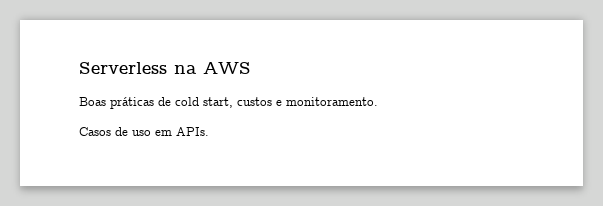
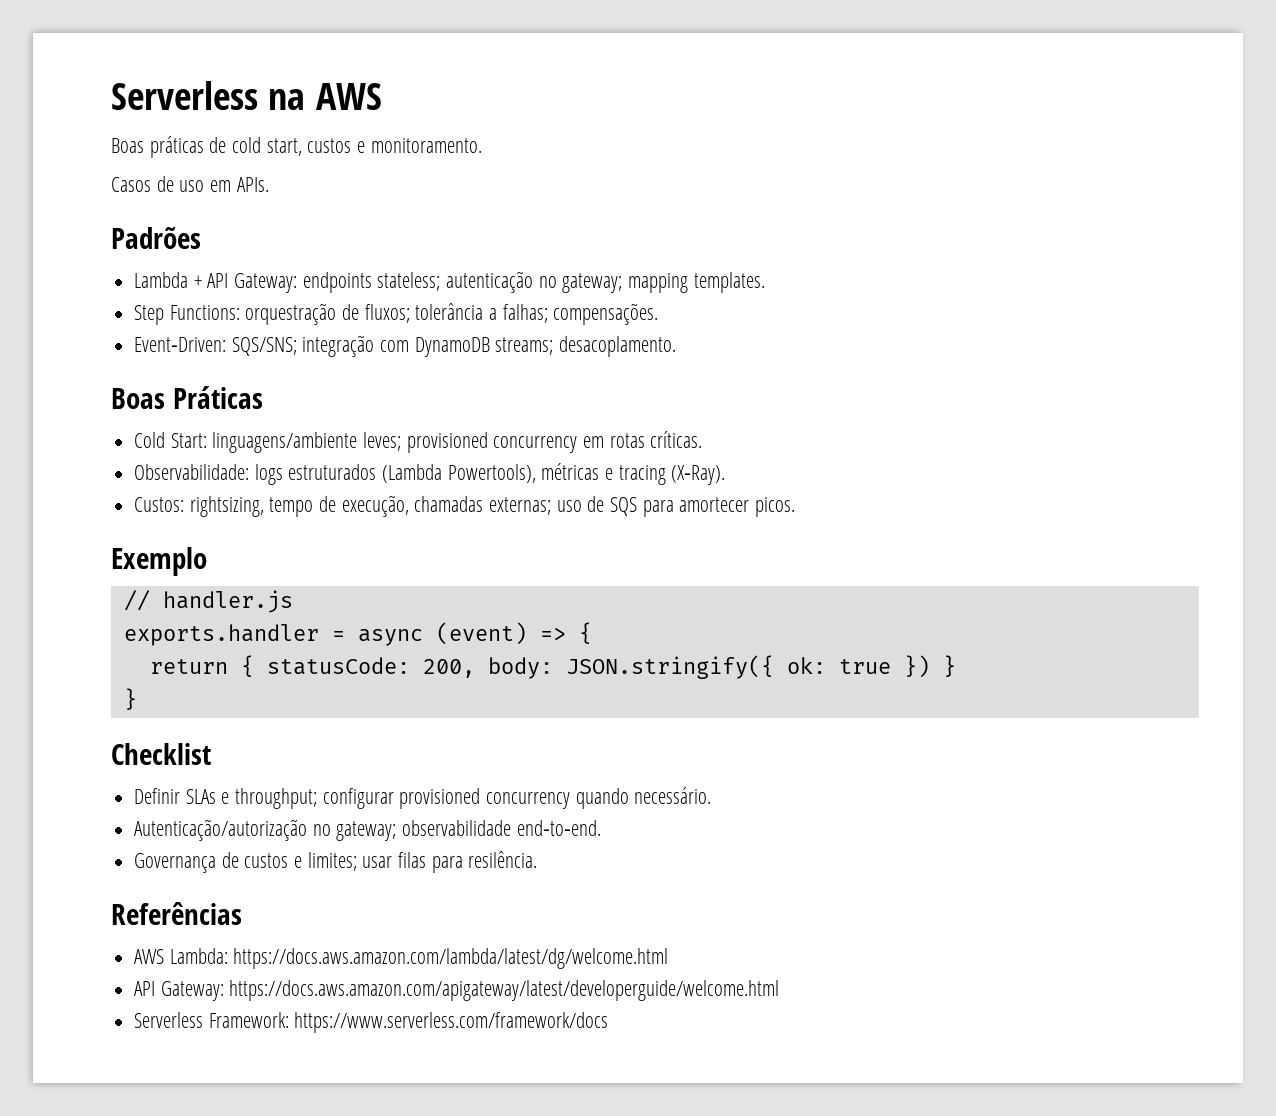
(209, 131) none -> [111,227,201,249] [134,271,765,293] [134,303,659,325] [134,335,677,357] [111,386,263,409] [134,431,703,453] [134,463,726,485] [134,495,796,517] [111,547,207,576] [123,590,293,613] [123,622,592,646] [149,655,956,679] [123,688,137,710] [111,743,211,765] [134,787,712,809] [134,819,601,841] [134,851,538,873] [111,902,242,925] [134,948,669,969] [134,980,780,1001] [134,1012,609,1033] // Padrões // Lambda + API Gateway: endpoints stateless; autenticação no gateway; mapping templates. // Step Functions: orquestração de fluxos; tolerância a falhas; compensações. // Event‑Driven: SQS/SNS; integração com DynamoDB streams; desacoplamento. // Boas Práticas // Cold Start: linguagens/ambiente leves; provisioned concurrency em rotas críticas. // Observabilidade: logs estruturados (Lambda Powertools), métricas e tracing (X‑Ray). // Custos: rightsizing, tempo de execução, chamadas externas; uso de SQS para amortecer picos. // Exemplo // // handler.js // exports.handler = async (event) => { // return { statusCode: 200, body: JSON.stringify({ ok: true }) } // } // Checklist // Definir SLAs e throughput; configurar provisioned concurrency quando necessário. // Autenticação/autorização no gateway; observabilidade end‑to‑end. // Governança de custos e limites; usar filas para resilência. // Referências // AWS Lambda: https://docs.aws.amazon.com/lambda/latest/dg/welcome.html // API Gateway: https://docs.aws.amazon.com/apigateway/latest/developerguide/welcome.html // Serverless Framework: https://www.serverless.com/framework/docs

